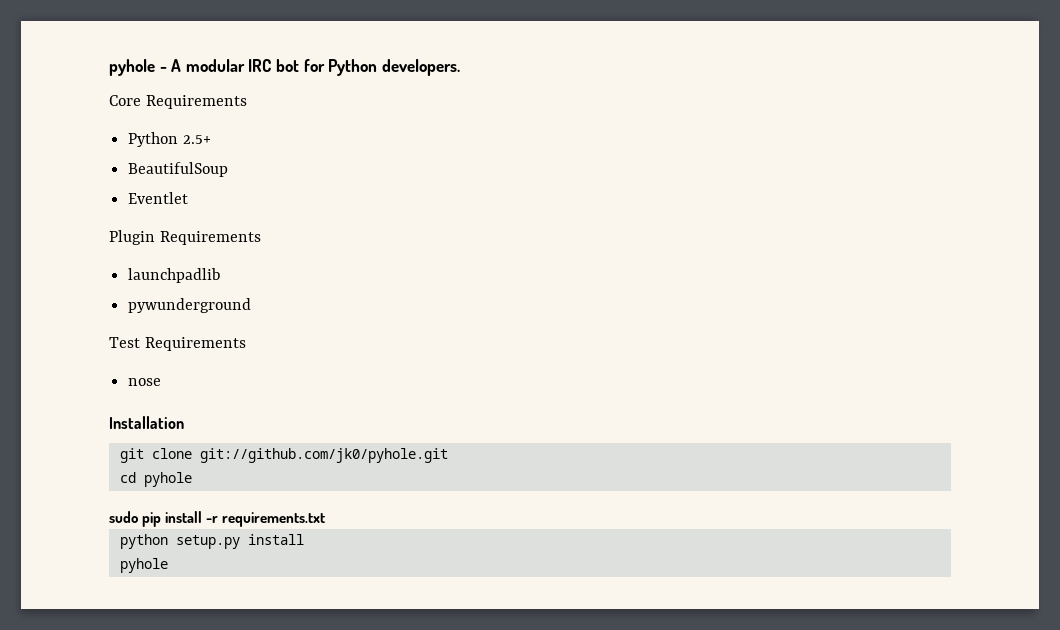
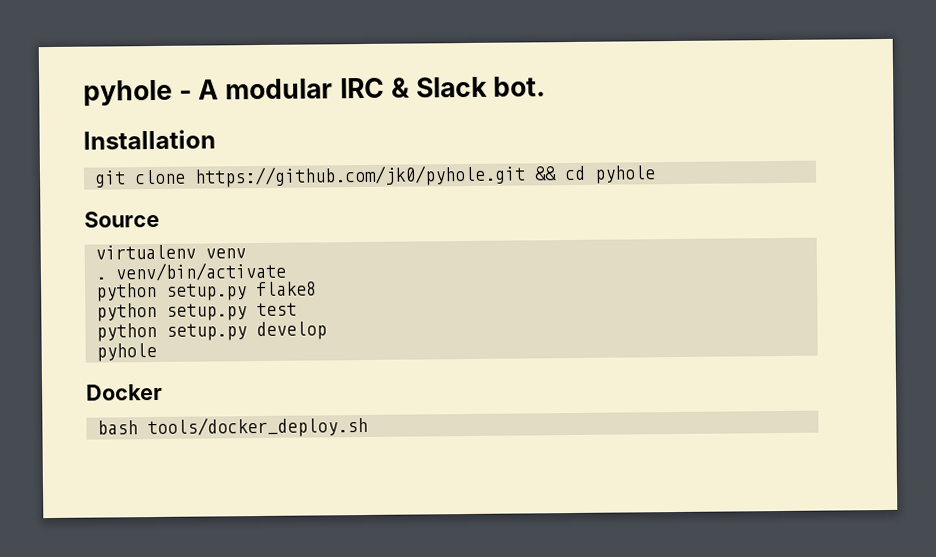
[275,59,460,76] [109,95,247,109] [128,132,211,147] [128,162,229,177] [128,192,189,204] [109,230,261,245] [128,268,222,283] [128,298,252,313] [109,337,246,351] [128,378,162,386] bot for Python developers. // Core Requirements // Python 2.5+ // BeautifulSoup // Eventlet // Plugin Requirements // launchpadlib // pywunderground // Test Requirements // nose -> [390,76,547,98] & Slack bot.
[199,448,448,463] git://github.com/jk0/pyhole.git // -> [194,164,558,188] https://github.com/jk0/pyhole.git &&
[109,511,326,527] [119,534,304,549] [119,558,168,573] sudo pip install -r requirements.txt // python setup.py install // pyhole -> [84,210,160,228] [95,244,247,260] [95,261,288,282] [96,281,318,302] [96,302,298,322] [96,321,328,342] [96,342,158,362] [86,383,163,401] [97,415,369,439] Source // virtualenv venv // . venv/bin/activate // python setup.py flake8 // python setup.py test // python setup.py develop // pyhole // Docker // bash tools/docker_deploy.sh

